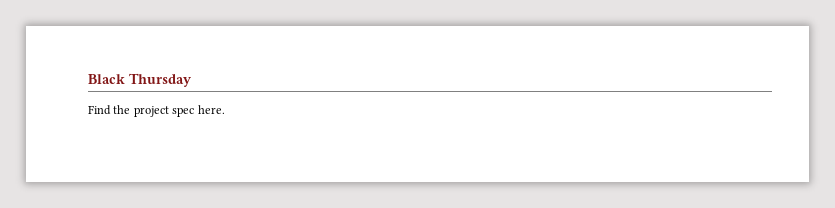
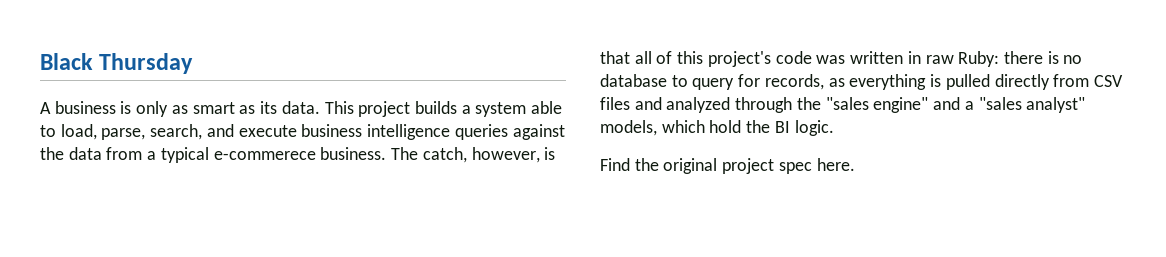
(192, 80) none -> [40,101,563,117] [40,124,565,140] [40,147,556,163] [600,51,1083,67] [600,74,1123,90] [600,97,1086,113] [600,120,834,136] // A business is only as smart as its data. This project builds a system able to load, parse, search, and execute business intelligence queries against the data from a typical e-commerece business. The catch, however, is that all of this project's code was written in raw Ruby: there is no database to query for records, as everything is pulled directly from CSV files and analyzed through the "sales engine" and a "sales analyst" models, which hold the BI logic.
(131, 109) none -> [663,158,718,174] original

